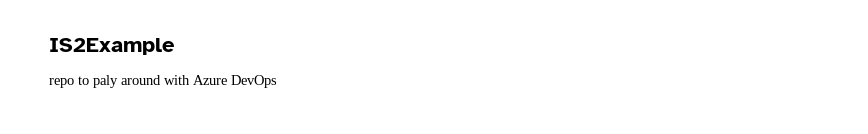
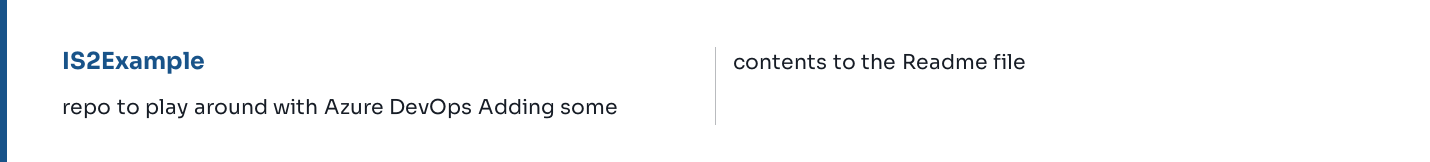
[93,75,118,88] paly -> [145,99,189,119] play
(277, 81) none -> [477,98,619,119] [733,53,1027,70] Adding some contents to the Readme file

